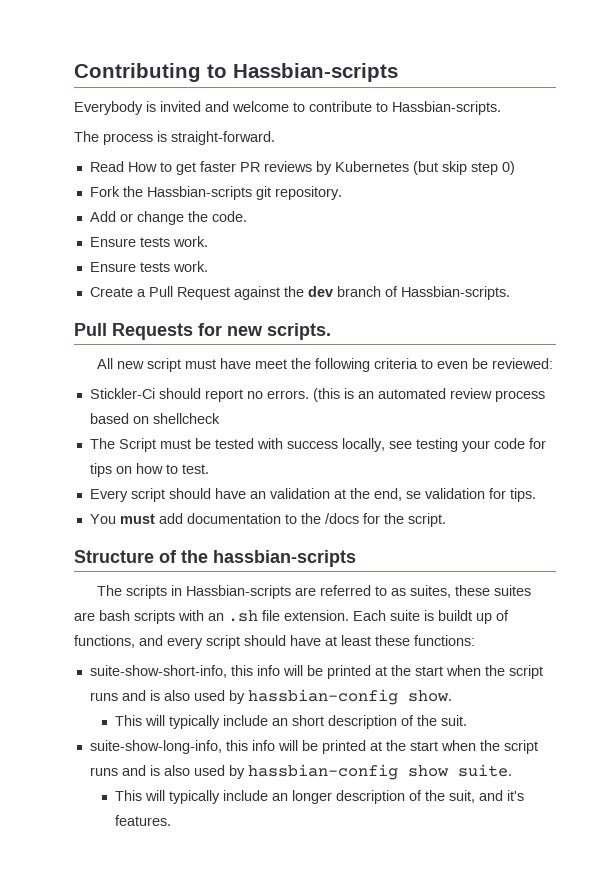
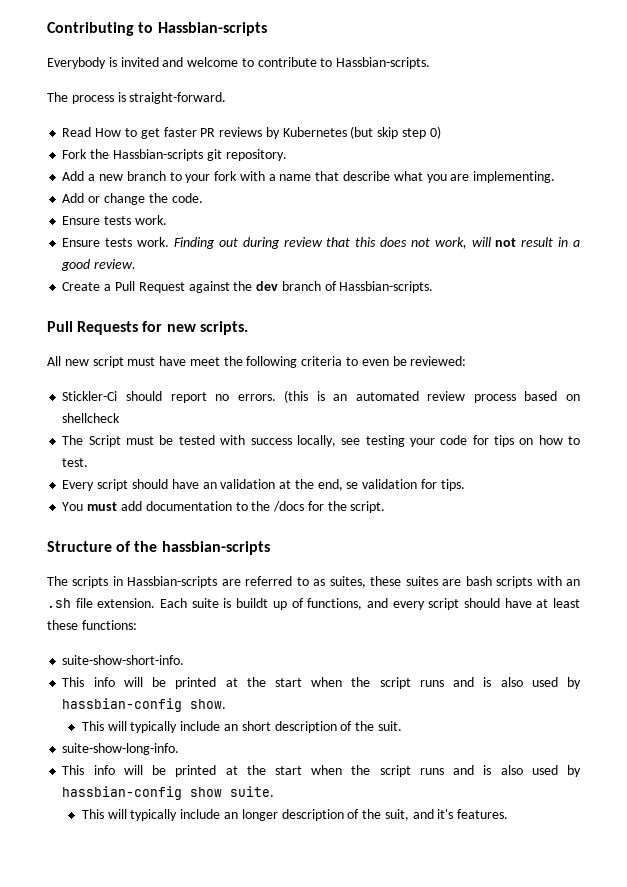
(342, 193) none -> [62,171,556,183] // Add a new branch to your fork with a name that describe what you are implementing.
(208, 266) none -> [173,237,581,249] [61,259,137,271] Finding out during review that this does not work, will not result in a good review.
[89,665,253,678] suite-show-short-info, this -> [62,655,185,665] [62,677,85,687] suite-show-short-info. // This
[89,740,248,754] suite-show-long-info, this -> [62,743,180,755] [62,765,85,775] suite-show-long-info. // This

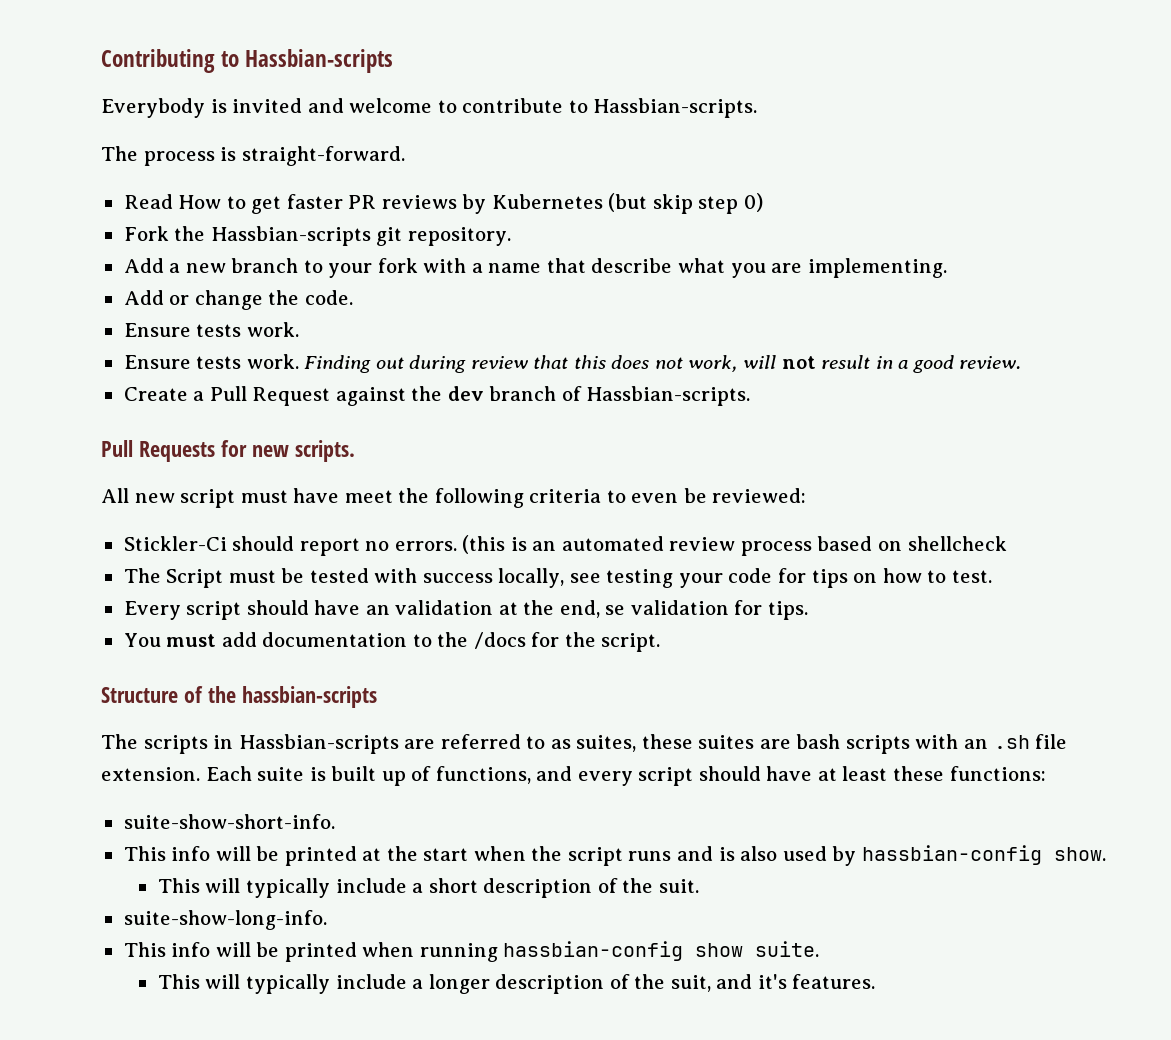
[236,598,269,608] buildt -> [331,766,377,781] built
[223,724,238,731] an -> [412,883,424,893] a
[225,765,582,777] at the start when the script runs and is also used by -> [362,942,498,962] when running
[223,812,238,819] an -> [412,979,424,989] a

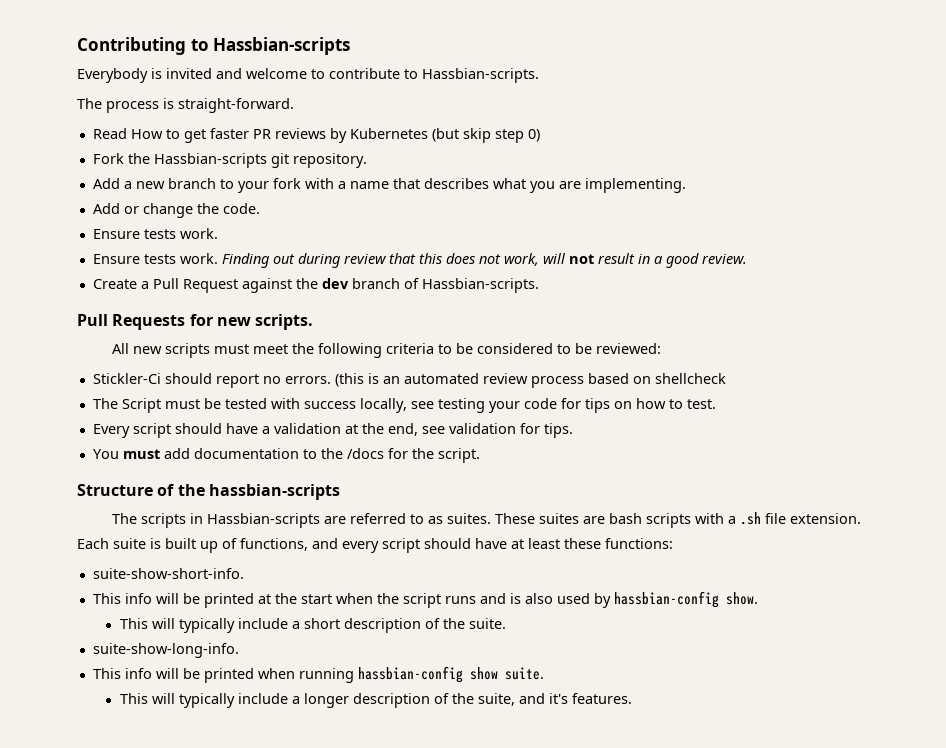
[591,258,673,273] describe -> [423,178,489,189] describes
[180,488,340,508] script must have -> [164,343,249,358] scripts must
[631,493,679,503] even -> [455,343,571,354] be considered to
[365,605,390,615] an -> [261,426,270,434] a
[605,605,626,615] se -> [421,426,445,434] see
[576,734,693,752] suites, these -> [446,513,535,524] suites. These
[964,739,989,749] an -> [727,516,736,524] a
[658,879,699,893] suit. -> [468,618,506,629] suite.
[670,975,711,992] suit, -> [477,693,515,706] suite,

